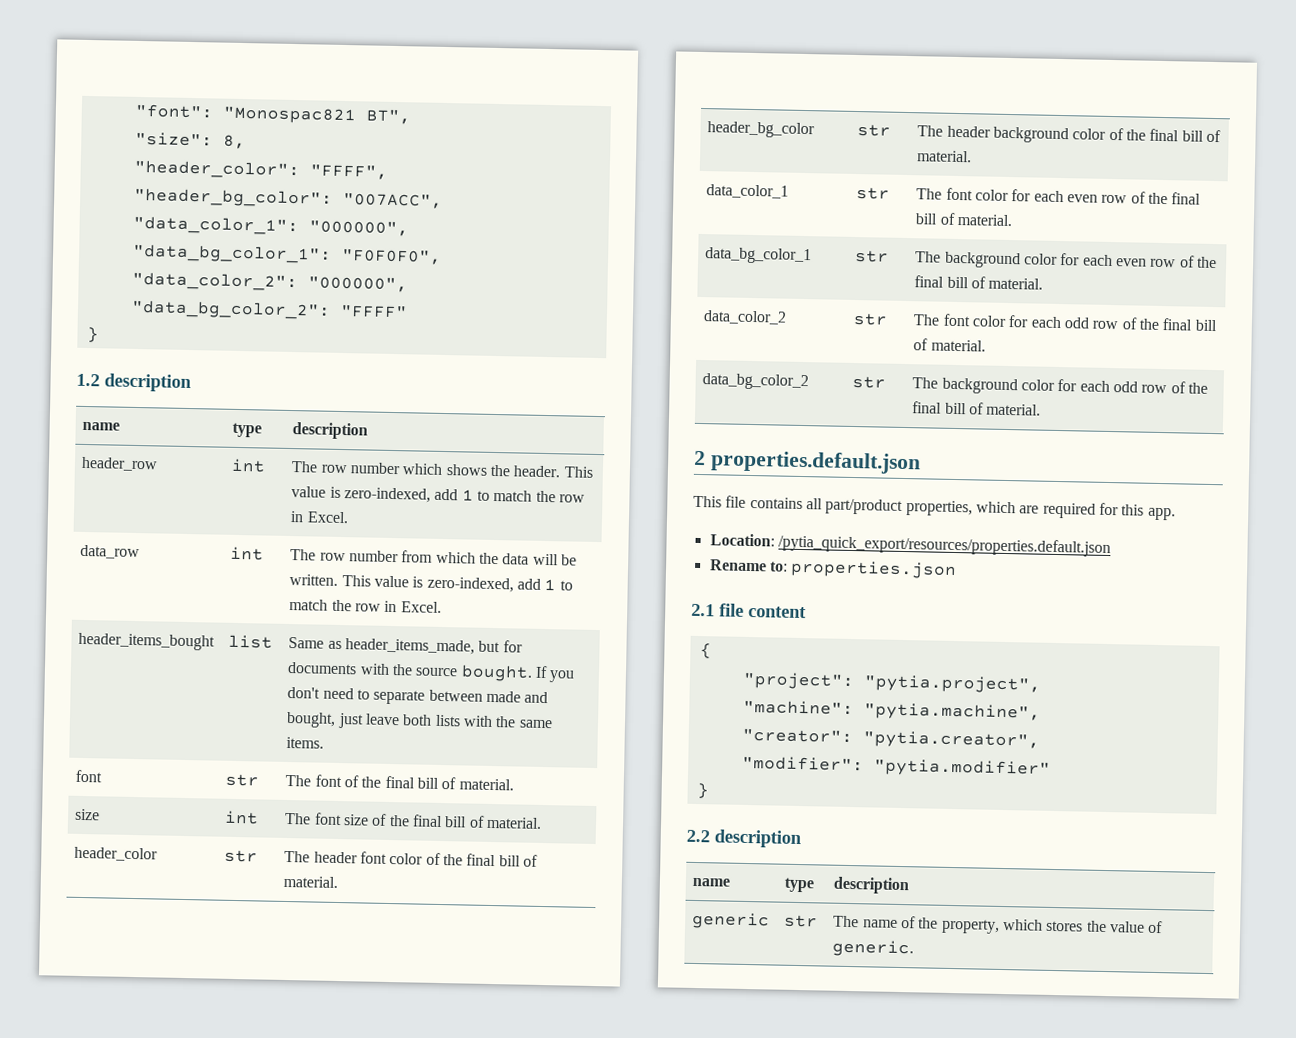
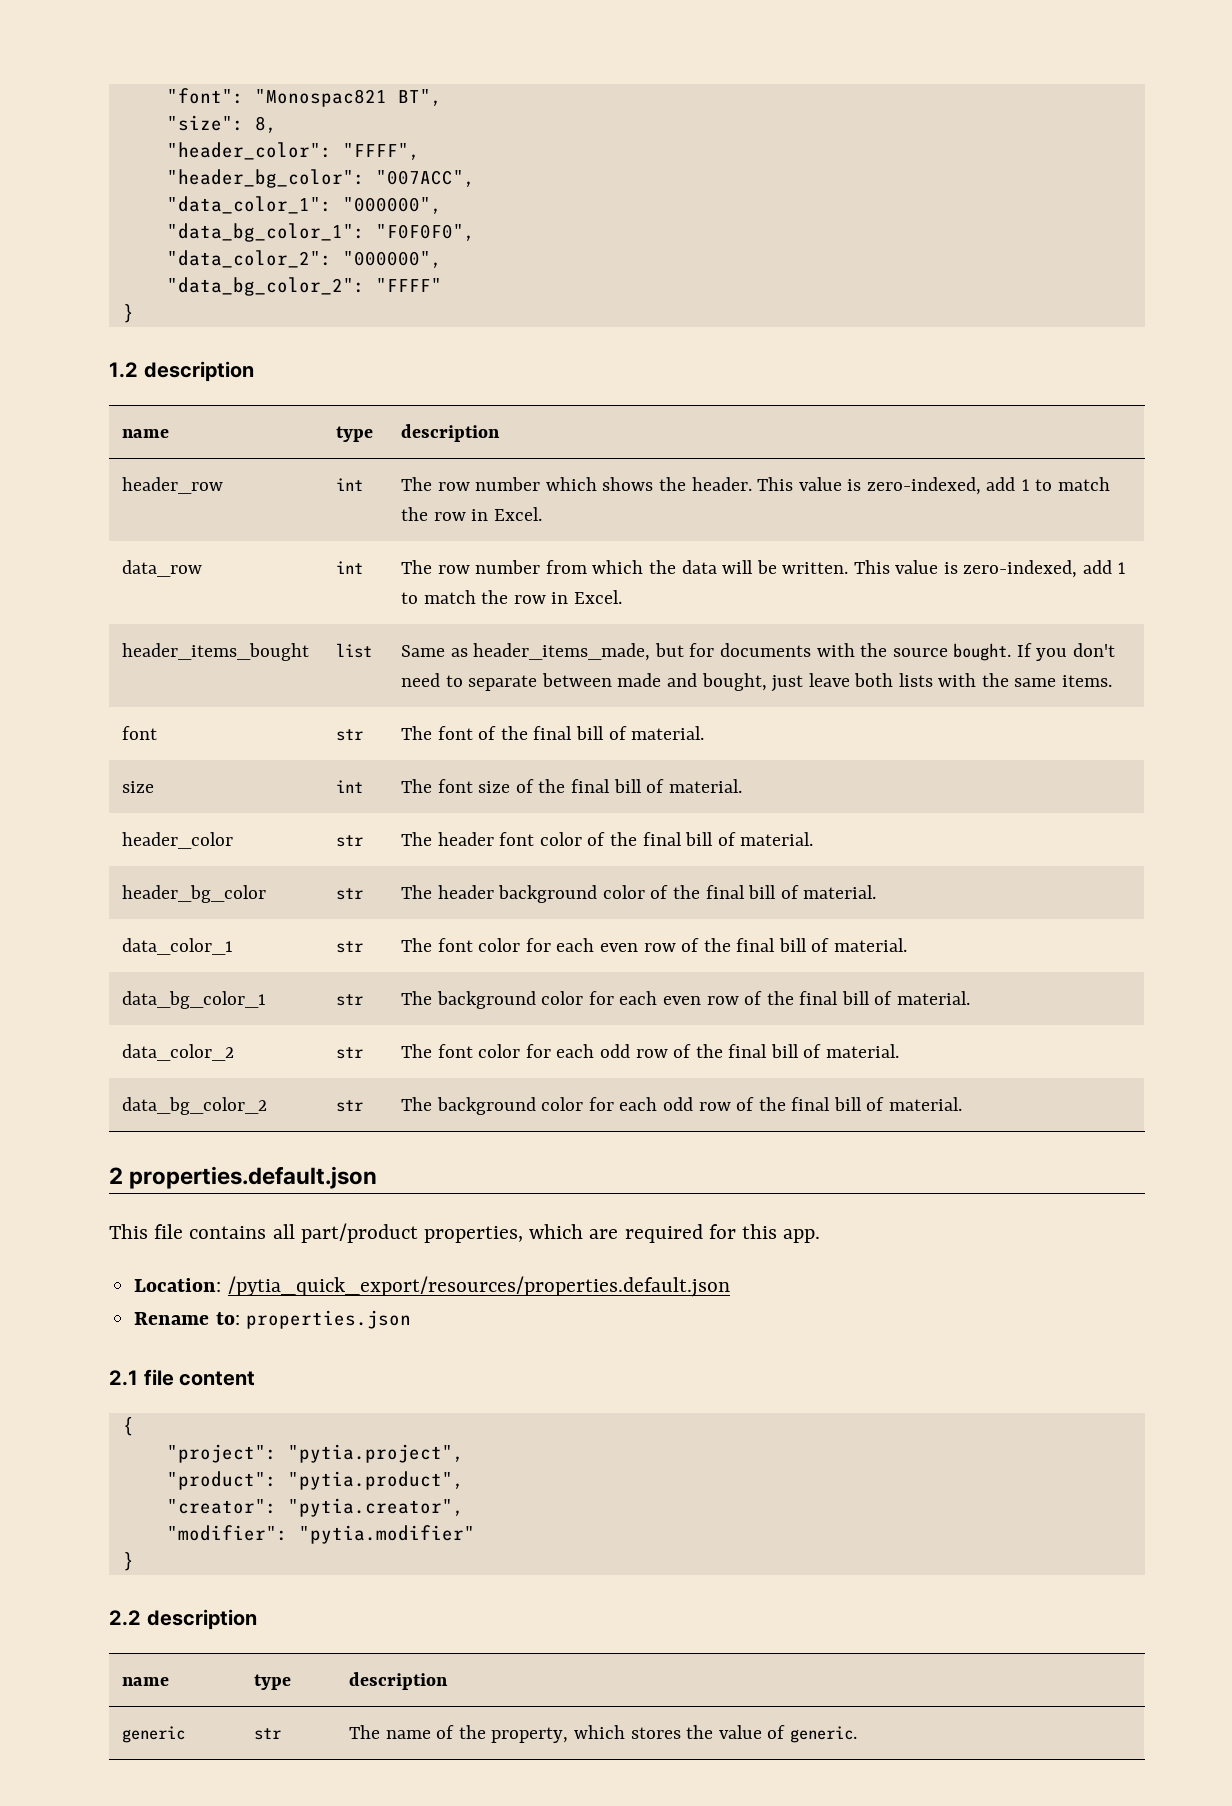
[742,699,1041,722] "machine": "pytia.machine", -> [166,1471,464,1490] "product": "pytia.product",

